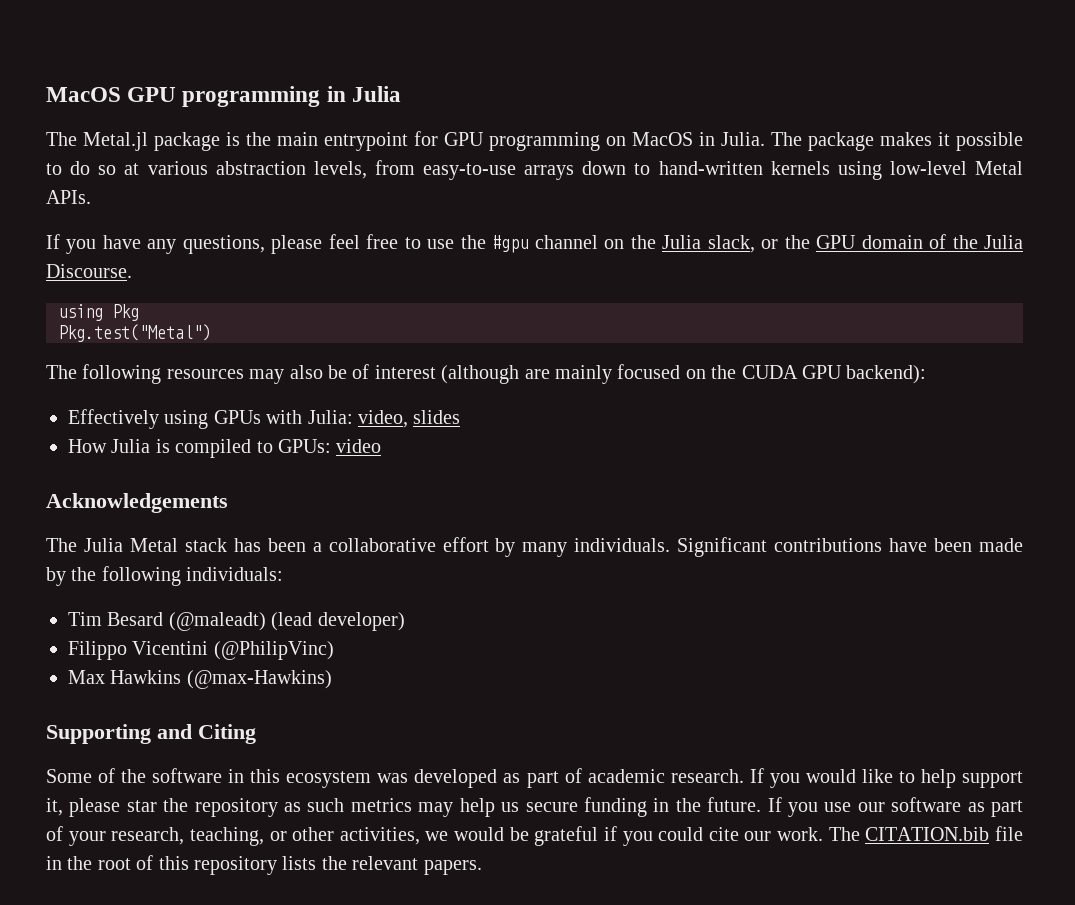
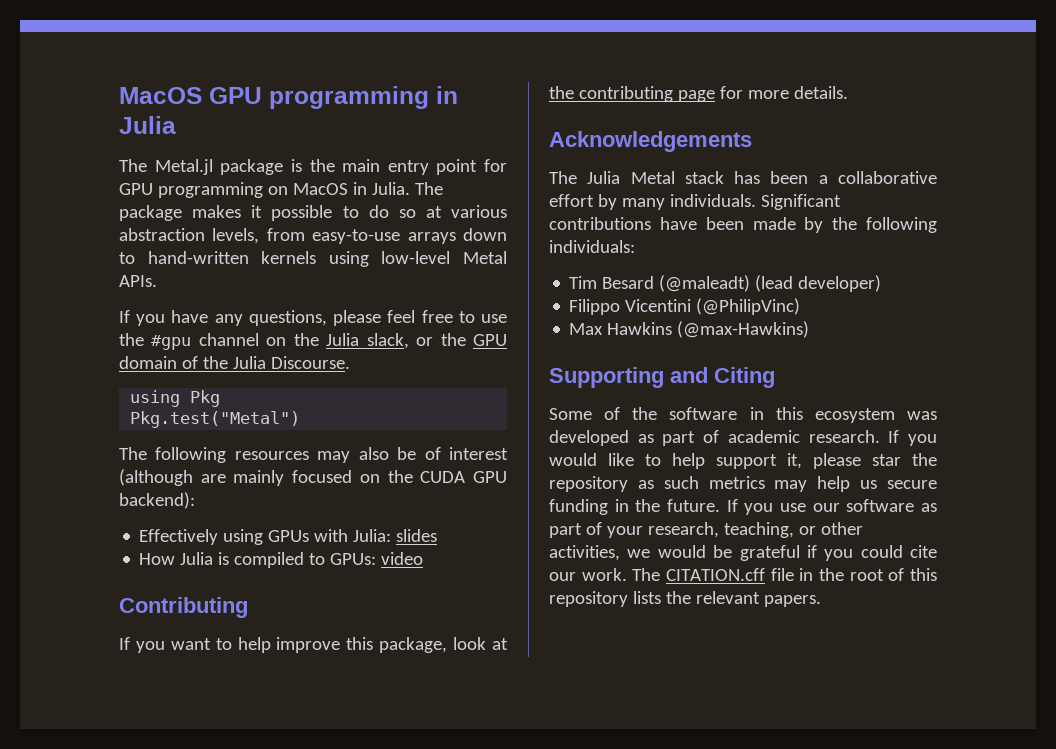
[324,132,408,151] entrypoint -> [387,159,478,175] entry point
[358,410,408,428] video, -> (392, 535) none
(382, 446) none -> [119,597,248,618] [119,637,509,653] [549,86,848,102] // Contributing // If you want to help improve this package, look at the contributing page for more details.
[865,827,990,841] CITATION.bib -> [666,568,765,581] CITATION.cff

